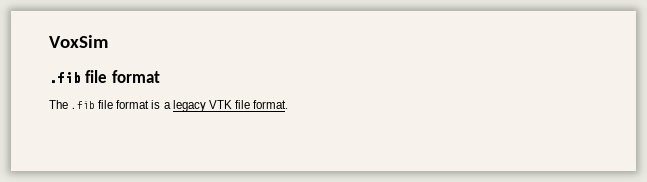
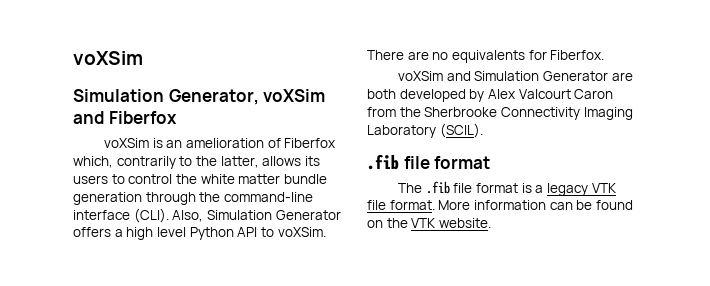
[49,35,108,48] VoxSim -> [73,51,143,65] [73,89,326,105] [73,111,177,124] [104,138,336,148] [73,156,320,169] [73,174,327,184] [73,192,313,205] [73,208,341,223] [73,227,326,240] [367,50,605,63] [398,71,633,81] [367,89,614,102] [367,107,633,120] [367,123,483,138] voXSim // Simulation Generator, voXSim and Fiberfox // voXSim is an amelioration of Fiberfox which, contrarily to the latter, allows its users to control the white matter bundle generation through the command-line interface (CLI). Also, Simulation Generator offers a high level Python API to voXSim. There are no equivalents for Fiberfox. // voXSim and Simulation Generator are both developed by Alex Valcourt Caron from the Sherbrooke Connectivity Imaging Laboratory (SCIL).
(288, 104) none -> [438,200,633,210] [367,218,491,228] More information can be found on the VTK website.

